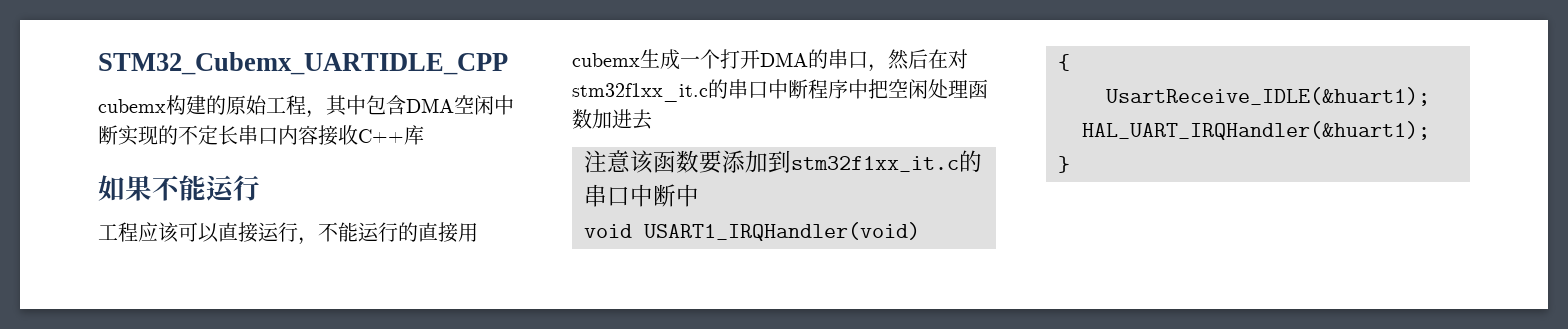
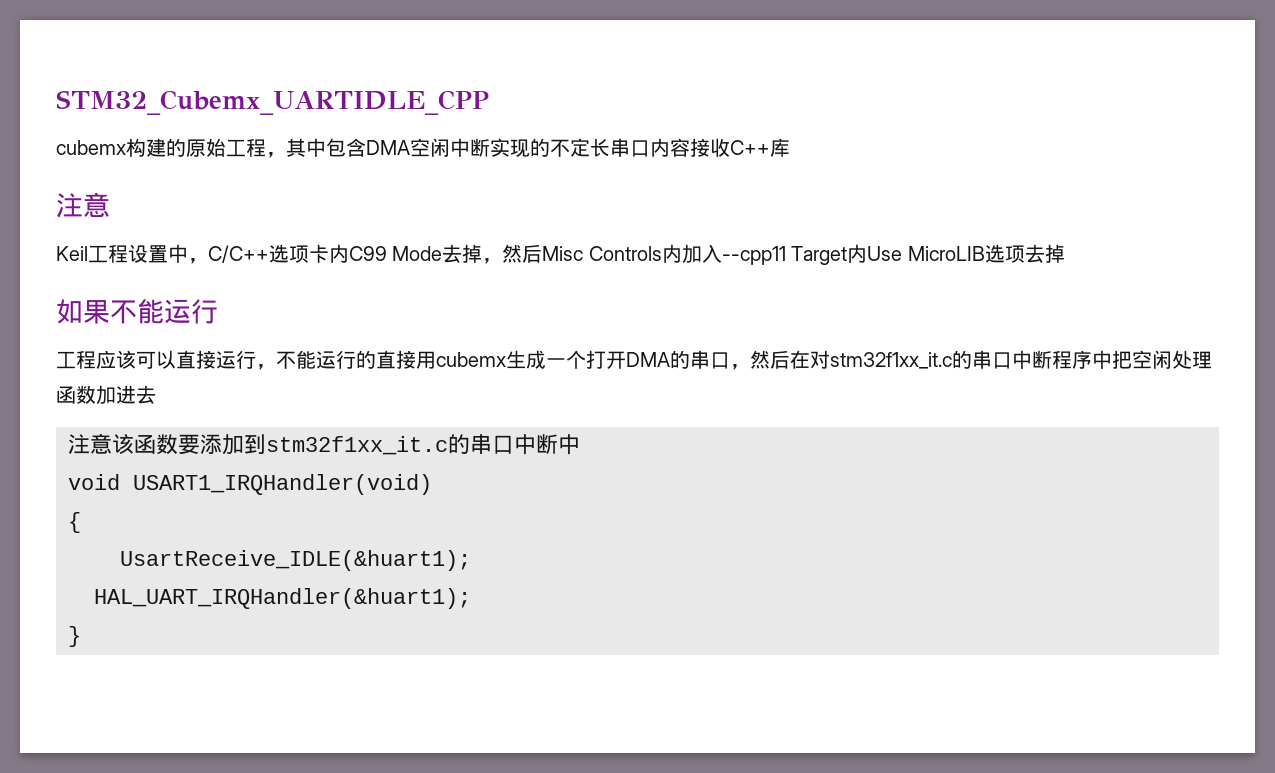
(424, 135) none -> [56,192,110,218] [56,244,1065,265] // 注意 // Keil工程设置中，C/C++选项卡内C99 Mode去掉，然后Misc Controls内加入--cpp11 Target内Use MicroLIB选项去掉

